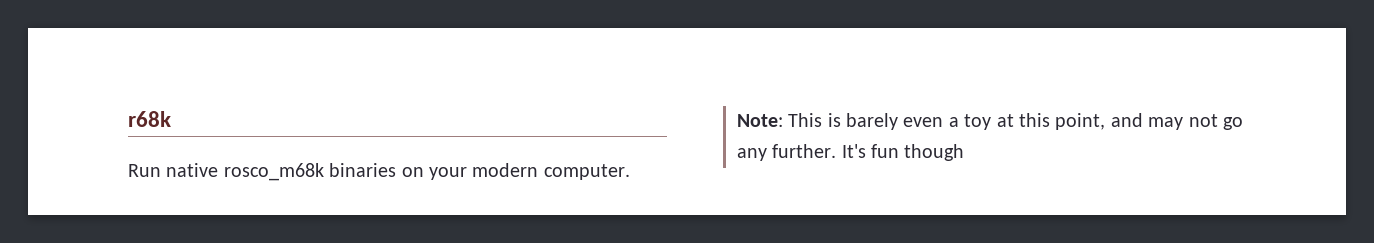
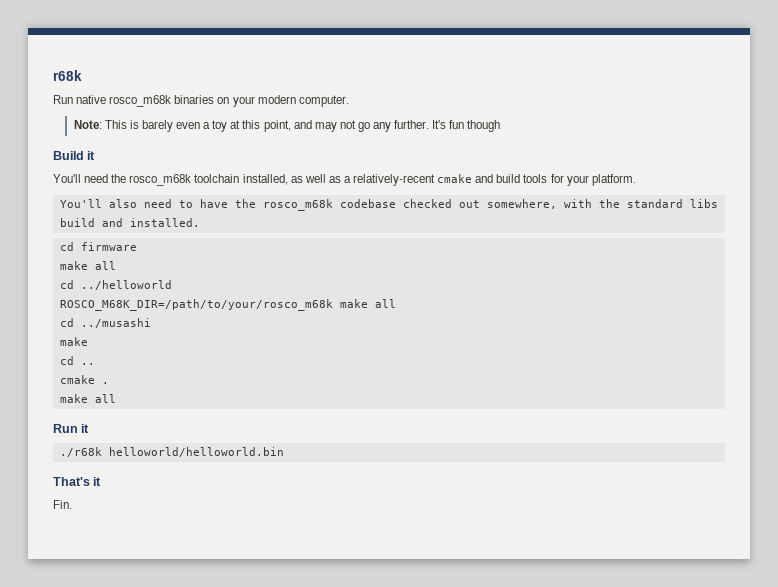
(965, 152) none -> [53,151,96,160] [53,174,636,186] [59,199,718,211] [59,218,200,227] [59,242,137,251] [59,261,116,270] [59,280,172,290] [59,299,396,311] [59,318,151,328] [59,337,88,346] [59,356,95,365] [59,375,109,384] [59,394,116,403] [53,424,90,433] [59,447,284,457] [53,477,102,486] [53,500,72,509] // Build it // You'll need the rosco_m68k toolchain installed, as well as a relatively-recent cmake and build tools for your platform. // You'll also need to have the rosco_m68k codebase checked out somewhere, with the standard libs build and installed. // cd firmware // make all // cd ../helloworld // ROSCO_M68K_DIR=/path/to/your/rosco_m68k make all // cd ../musashi // make // cd .. // cmake . // make all // Run it // ./r68k helloworld/helloworld.bin // That's it // Fin.

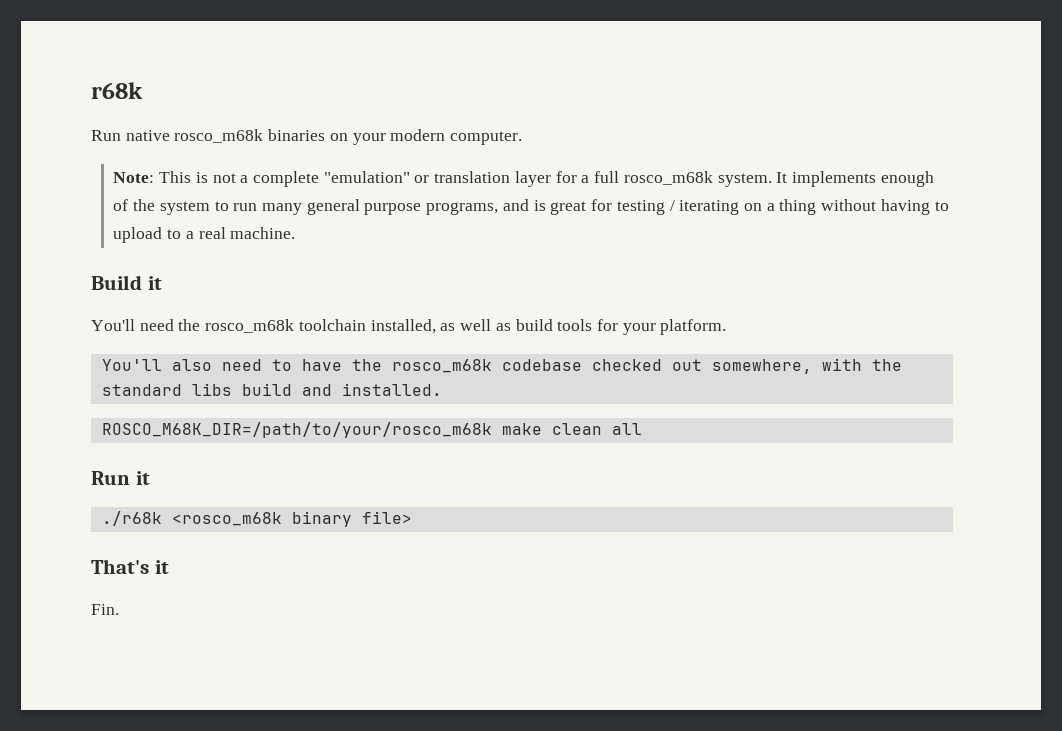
[141,120,501,132] barely even a toy at this point, and may not go any further. It's fun though -> [212,171,934,187] [113,199,949,215] [113,227,296,243] not a complete "emulation" or translation layer for a full rosco_m68k system. It implements enough of the system to run many general purpose programs, and is great for testing / iterating on a thing without having to upload to a real machine.
[343,174,494,186] a relatively-recent cmake and -> (511, 327) none
[59,242,137,251] [59,261,116,270] [59,280,172,290] [59,299,396,311] [59,318,151,328] [59,337,88,346] [59,356,95,365] [59,375,109,384] [59,394,88,403] cd firmware // make all // cd ../helloworld // ROSCO_M68K_DIR=/path/to/your/rosco_m68k make all // cd ../musashi // make // cd .. // cmake . // make -> [101,422,602,438] ROSCO_M68K_DIR=/path/to/your/rosco_m68k make clean
[108,447,284,457] helloworld/helloworld.bin -> [171,511,412,527] <rosco_m68k binary file>

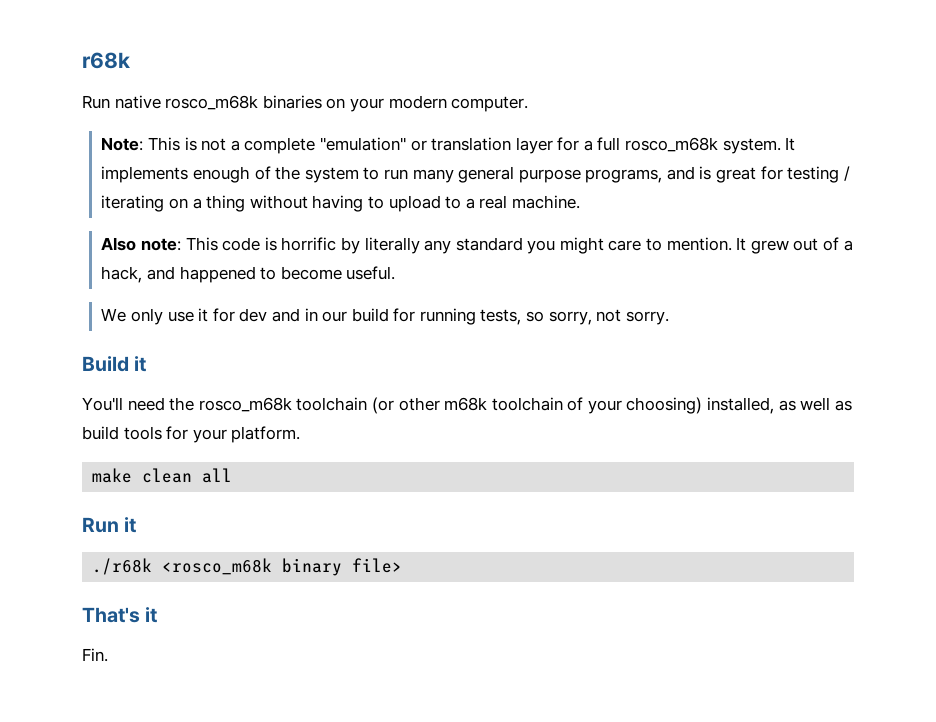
(296, 233) none -> [101,237,853,254] [101,266,396,283] [101,308,669,325] // Also note: This code is horrific by literally any standard you might care to mention. It grew out of a hack, and happened to become useful. // We only use it for dev and in our build for running tests, so sorry, not sorry.
(366, 325) none -> [371,397,703,414] (or other m68k toolchain of your choosing)
[101,358,902,374] [101,383,442,396] [101,422,492,438] You'll also need to have the rosco_m68k codebase checked out somewhere, with the standard libs build and installed. // ROSCO_M68K_DIR=/path/to/your/rosco_m68k -> (301, 434) none

